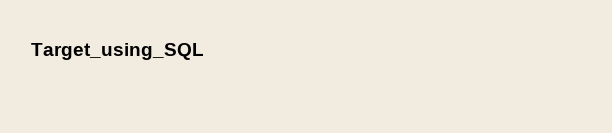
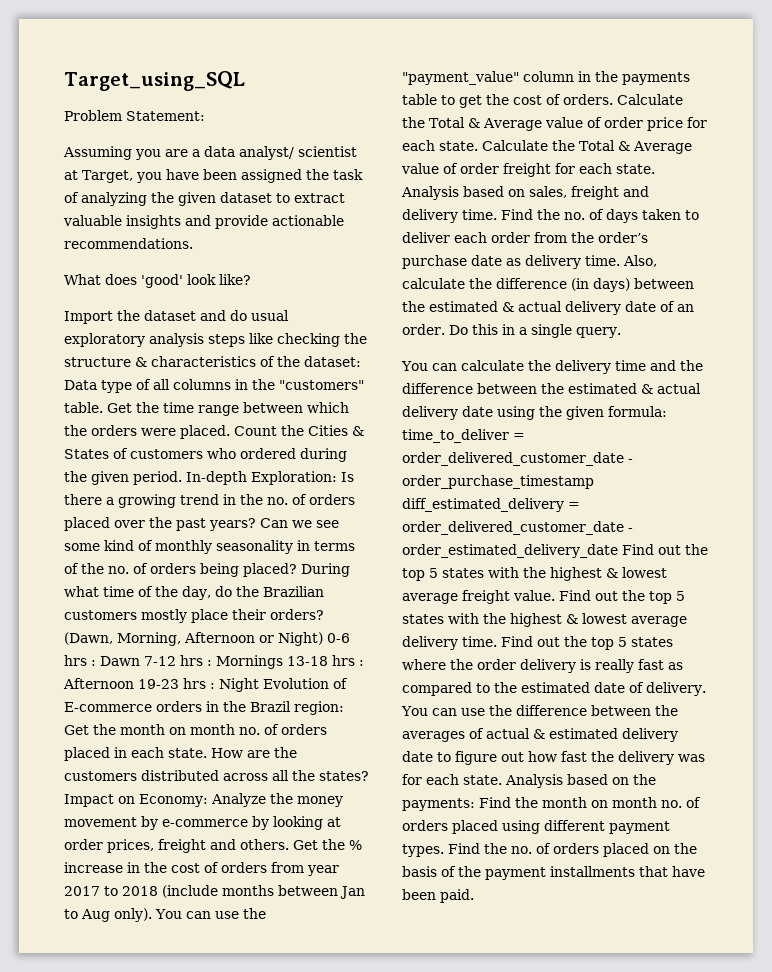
(204, 51) none -> [64,110,205,121] [63,146,357,160] [64,169,363,183] [64,192,345,206] [63,215,344,229] [64,238,193,249] [64,274,251,288] [64,310,289,324] [64,333,367,347] [64,356,361,367] [64,379,364,393] [64,402,349,416] [64,425,364,439] [64,448,347,462] [64,471,354,485] [64,494,355,508] [64,517,339,531] [64,540,355,554] [64,563,350,577] [64,586,324,600] [64,609,324,623] [64,632,350,646] [64,655,364,669] [63,678,348,692] [64,701,344,715] [64,724,327,735] [64,747,297,761] [64,770,369,781] [64,793,343,807] [64,816,341,830] [64,839,362,853] [64,862,339,876] [64,885,365,899] [64,908,266,922] [402,71,690,85] [402,94,683,108] [402,117,707,131] [402,140,692,154] [401,163,655,177] [401,186,649,200] [402,209,699,223] [402,232,648,243] [402,255,657,269] [402,278,694,292] [402,301,694,315] [402,324,621,338] [401,360,703,374] [402,383,701,394] [402,406,667,420] [402,429,525,443] [402,452,633,466] [402,475,594,489] [402,498,580,512] [402,521,633,535] [402,544,708,558] [402,567,667,581] [402,590,685,604] [402,613,687,627] [402,636,673,650] [402,659,683,673] [402,682,706,696] [401,705,678,716] [402,728,678,742] [402,751,705,765] [402,774,656,788] [402,797,701,811] [402,820,670,834] [402,843,697,857] [402,866,705,880] [402,889,474,903] // Problem Statement: // Assuming you are a data analyst/ scientist at Target, you have been assigned the task of analyzing the given dataset to extract valuable insights and provide actionable recommendations. // What does 'good' look like? // Import the dataset and do usual exploratory analysis steps like checking the structure & characteristics of the dataset: Data type of all columns in the "customers" table. Get the time range between which the orders were placed. Count the Cities & States of customers who ordered during the given period. In-depth Exploration: Is there a growing trend in the no. of orders placed over the past years? Can we see some kind of monthly seasonality in terms of the no. of orders being placed? During what time of the day, do the Brazilian customers mostly place their orders? (Dawn, Morning, Afternoon or Night) 0-6 hrs : Dawn 7-12 hrs : Mornings 13-18 hrs : Afternoon 19-23 hrs : Night Evolution of E-commerce orders in the Brazil region: Get the month on month no. of orders placed in each state. How are the customers distributed across all the states? Impact on Economy: Analyze the money movement by e-commerce by looking at order prices, freight and others. Get the % increase in the cost of orders from year 2017 to 2018 (include months between Jan to Aug only). You can use the "payment_value" column in the payments table to get the cost of orders. Calculate the Total & Average value of order price for each state. Calculate the Total & Average value of order freight for each state. Analysis based on sales, freight and delivery time. Find the no. of days taken to deliver each order from the order’s purchase date as delivery time. Also, calculate the difference (in days) between the estimated & actual delivery date of an order. Do this in a single query. // You can calculate the delivery time and the difference between the estimated & actual delivery date using the given formula: time_to_deliver = order_delivered_customer_date - order_purchase_timestamp diff_estimated_delivery = order_delivered_customer_date - order_estimated_delivery_date Find out the top 5 states with the highest & lowest average freight value. Find out the top 5 states with the highest & lowest average delivery time. Find out the top 5 states where the order delivery is really fast as compared to the estimated date of delivery. You can use the difference between the averages of actual & estimated delivery date to figure out how fast the delivery was for each state. Analysis based on the payments: Find the month on month no. of orders placed using different payment types. Find the no. of orders placed on the basis of the payment installments that have been paid.

